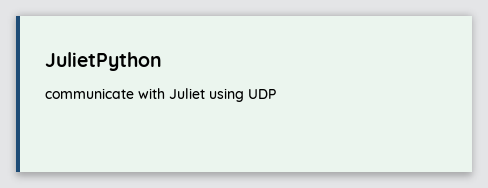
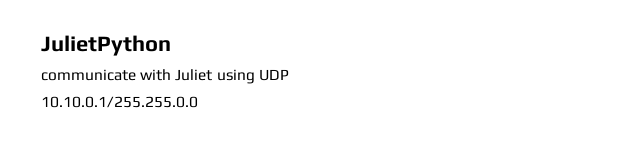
(276, 94) none -> [41,96,198,108] // 10.10.0.1/255.255.0.0

